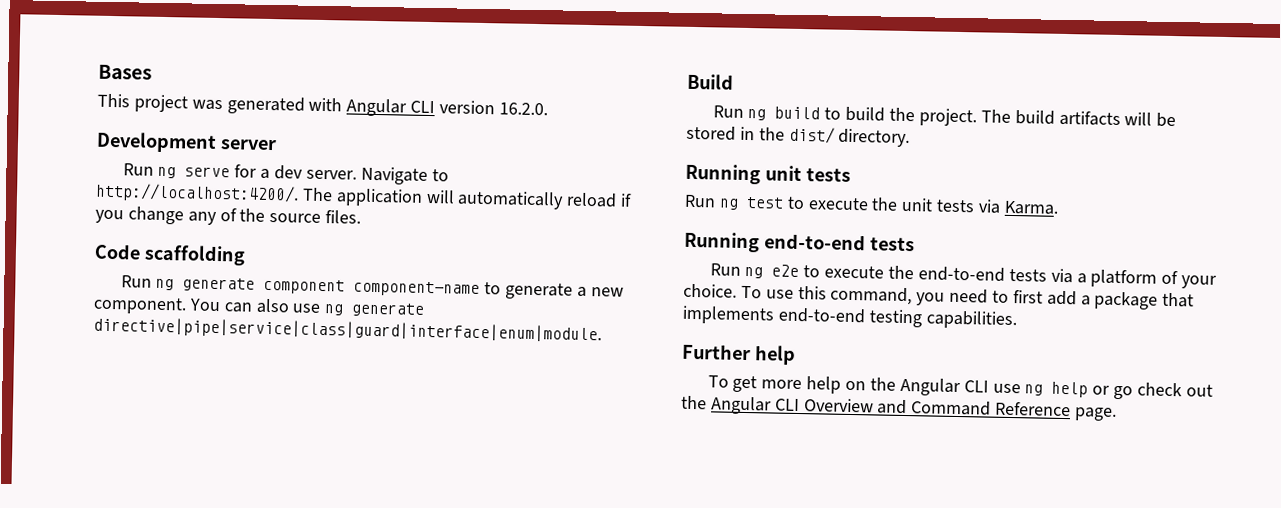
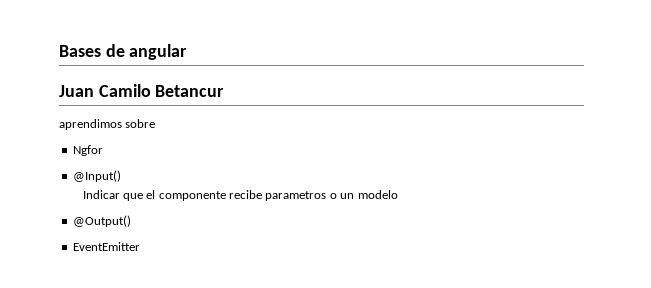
[97,93,548,117] [96,131,277,153] [122,163,449,185] [95,182,633,210] [95,206,362,226] [94,243,246,266] [120,275,624,300] [93,296,426,317] [93,316,602,344] [687,73,734,90] [712,105,1177,128] [686,125,911,148] [685,163,851,185] [684,194,1059,215] [684,231,915,253] [709,263,1218,289] [683,283,1195,310] [682,305,1017,330] [682,343,796,365] [707,375,1213,400] [681,395,1118,422] // This project was generated with Angular CLI version 16.2.0. // Development server // Run ng serve for a dev server. Navigate to http://localhost:4200/. The application will automatically reload if you change any of the source files. // Code scaffolding // Run ng generate component component-name to generate a new component. You can also use ng generate directive|pipe|service|class|guard|interface|enum|module. // Build // Run ng build to build the project. The build artifacts will be stored in the dist/ directory. // Running unit tests // Run ng test to execute the unit tests via Karma. // Running end-to-end tests // Run ng e2e to execute the end-to-end tests via a platform of your choice. To use this command, you need to first add a package that implements end-to-end testing capabilities. // Further help // To get more help on the Angular CLI use ng help or go check out the Angular CLI Overview and Command Reference page. -> [105,44,188,60] [59,84,225,97] [59,119,156,130] [72,145,103,156] [72,170,121,182] [82,190,398,201] [72,215,131,227] [72,242,140,251] de angular // Juan Camilo Betancur // aprendimos sobre // Ngfor // @Input() // Indicar que el componente recibe parametros o un modelo // @Output() // EventEmitter

